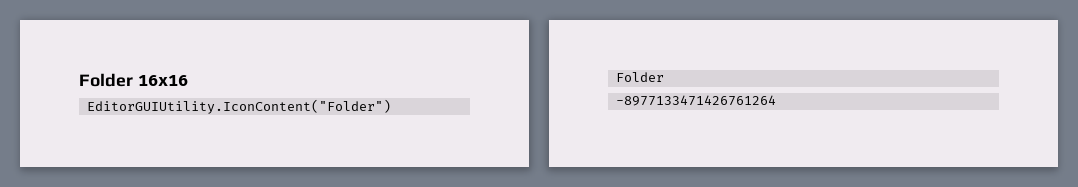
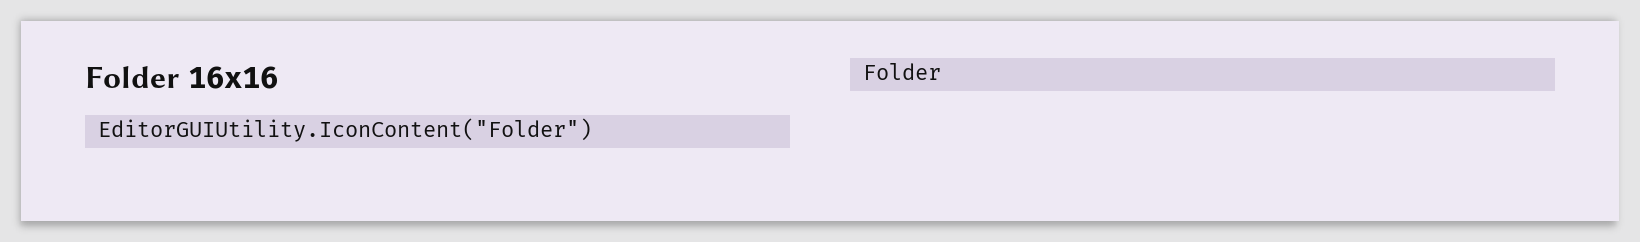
[615,95,776,106] // -8977133471426761264 -> (941, 71) none

